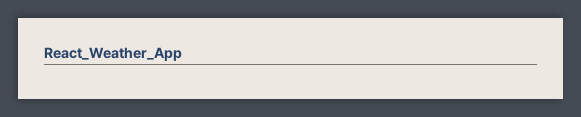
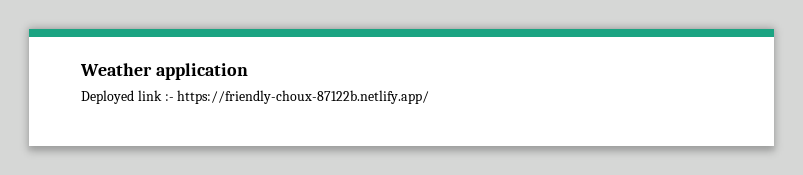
[44,47,182,61] React_Weather_App -> [80,63,248,80] [81,90,430,104] Weather application // Deployed link :- https://friendly-choux-87122b.netlify.app/

